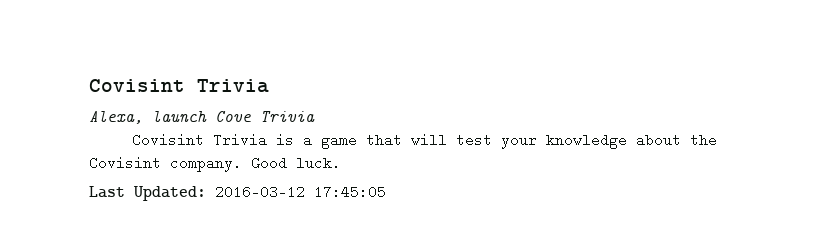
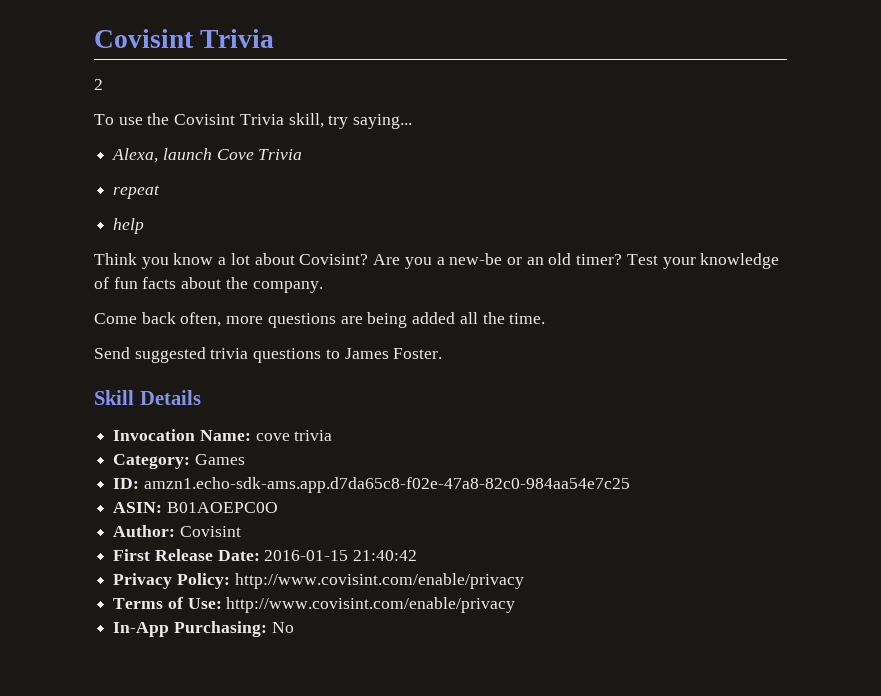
[89,110,315,124] [132,133,718,149] [89,156,341,172] [89,185,386,201] Alexa, launch Cove Trivia // Covisint Trivia is a game that will test your knowledge about the Covisint company. Good luck. // Last Updated: 2016-03-12 17:45:05 -> [94,79,103,90] [94,113,413,129] [112,148,303,163] [113,185,161,199] [113,218,145,234] [94,253,780,269] [94,277,323,293] [94,312,546,328] [94,347,443,363] [94,390,201,405] [113,429,333,441] [113,454,245,469] [113,477,630,493] [113,502,278,513] [113,525,241,537] [113,549,418,561] [113,573,524,589] [113,597,516,613] [113,621,294,637] 2 // To use the Covisint Trivia skill, try saying... // Alexa, launch Cove Trivia // repeat // help // Think you know a lot about Covisint? Are you a new-be or an old timer? Test your knowledge of fun facts about the company. // Come back often, more questions are being added all the time. // Send suggested trivia questions to James Foster. // Skill Details // Invocation Name: cove trivia // Category: Games // ID: amzn1.echo-sdk-ams.app.d7da65c8-f02e-47a8-82c0-984aa54e7c25 // ASIN: B01AOEPC0O // Author: Covisint // First Release Date: 2016-01-15 21:40:42 // Privacy Policy: http://www.covisint.com/enable/privacy // Terms of Use: http://www.covisint.com/enable/privacy // In-App Purchasing: No

